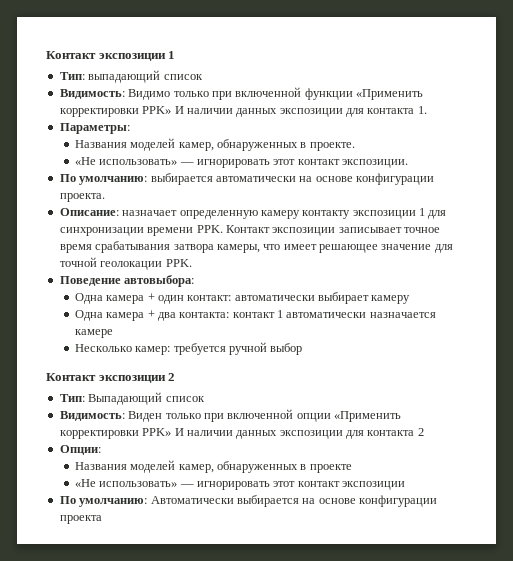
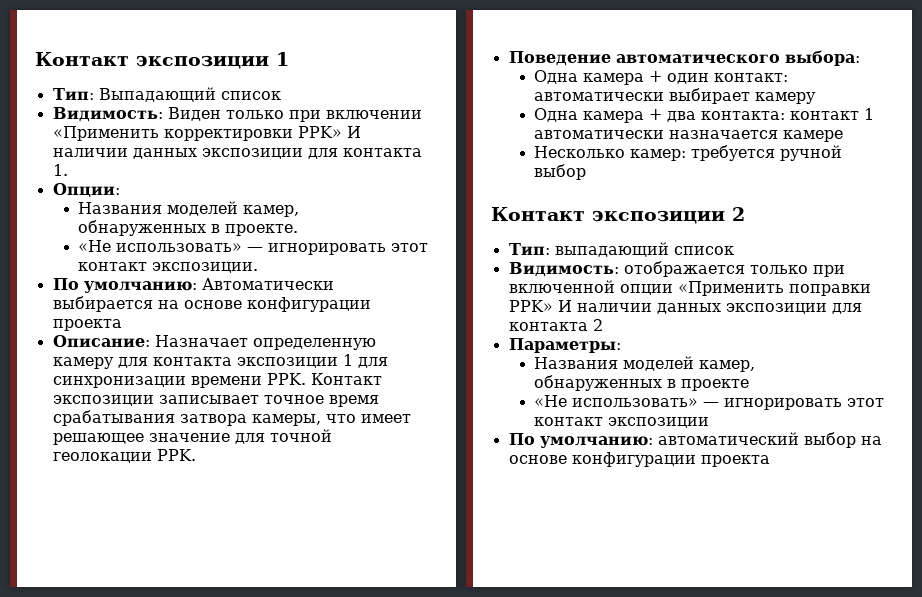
[88,70,203,83] [59,87,353,100] выпадающий список // Видимость: Видимо только при включенной функции -> [98,87,281,102] [52,107,422,122] Выпадающий список // Видимость: Виден только при включении
[59,123,130,134] Параметры: -> [52,183,120,198] Опции:
[150,173,434,185] [59,193,105,202] выбирается автоматически на основе конфигурации проекта. -> [201,278,334,290] [52,296,371,312] [52,319,122,331] Автоматически выбирается на основе конфигурации проекта
[122,210,178,216] назначает -> [154,335,248,347] Назначает
[302,210,351,219] контакту -> [117,357,232,368] для контакта
[124,275,195,287] автовыбора: -> [615,50,860,66] автоматического выбора:
[88,392,205,405] [59,411,163,422] Выпадающий список // Видимость: Виден -> [554,242,734,257] [508,261,745,277] выпадающий список // Видимость: отображается
[59,430,139,439] корректировки -> [788,284,871,296] поправки
[59,445,101,455] Опции: -> [508,338,621,353] Параметры:
[150,495,299,507] Автоматически выбирается -> [657,432,856,448] автоматический выбор

